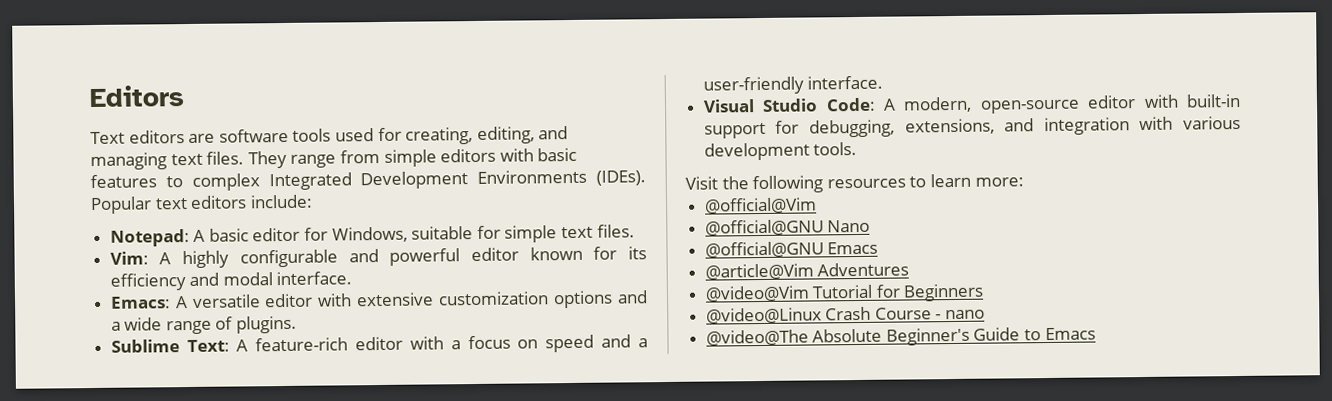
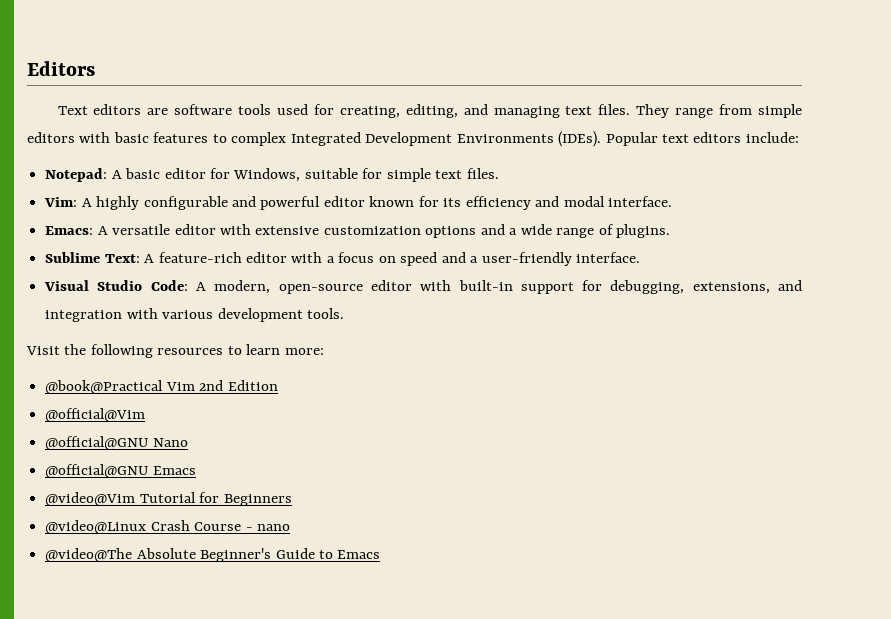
(1024, 182) none -> [45,380,278,394] // @book@Practical Vim 2nd Edition
[704,262,910,280] // @article@Vim Adventures -> (196, 470) none

